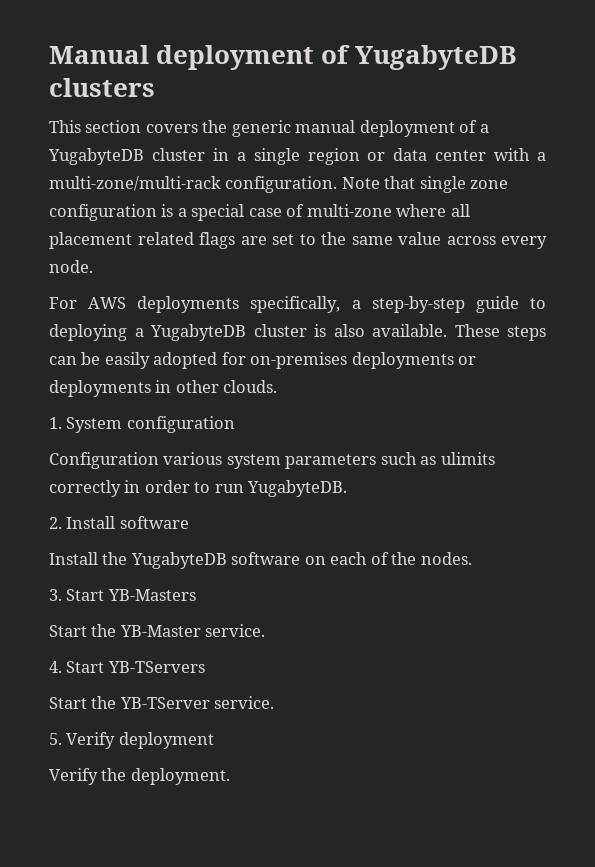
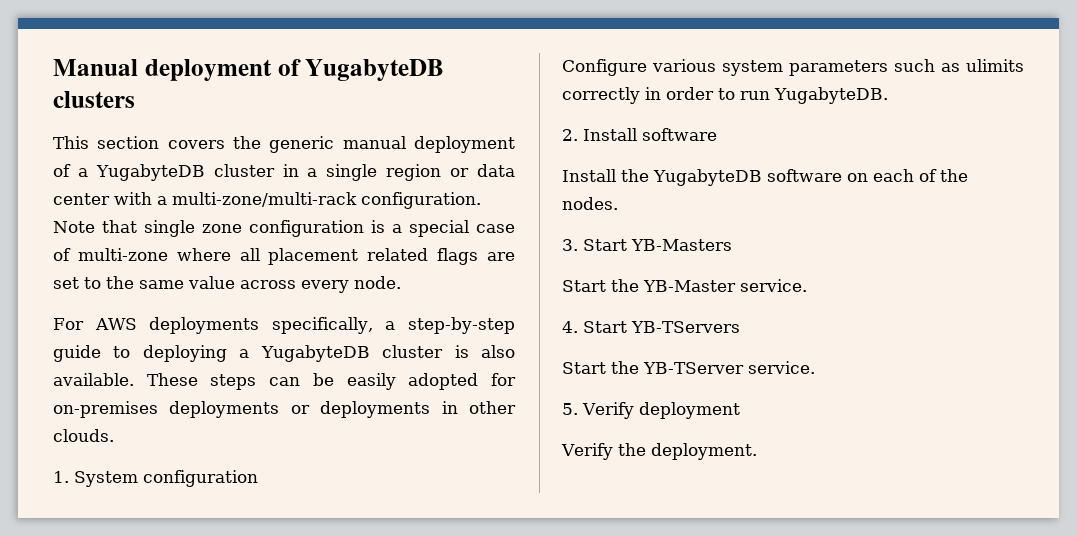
[49,452,159,469] Configuration -> [562,59,647,76] Configure

